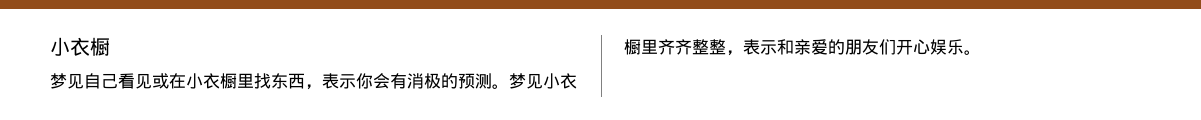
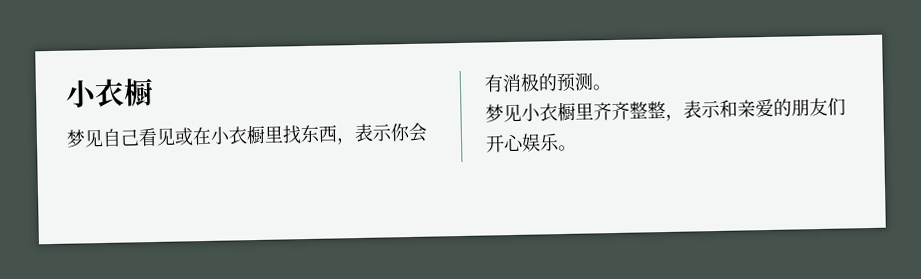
(509, 86) none -> (612, 87) //

